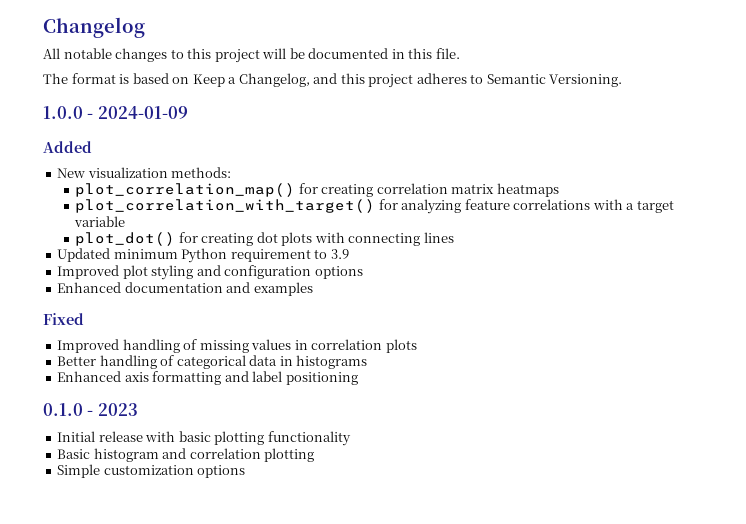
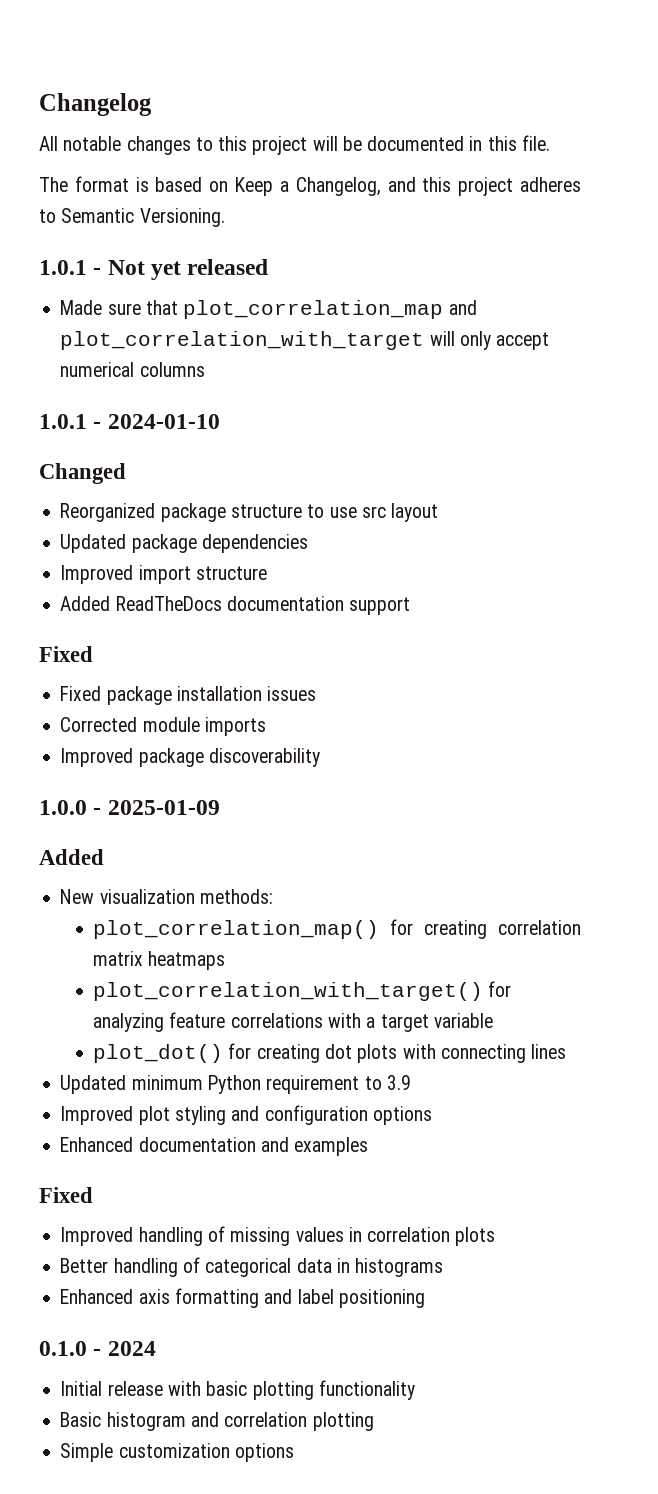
(623, 80) none -> [39,259,269,280] [60,300,477,319] [60,331,550,350] [60,362,205,377] [39,414,220,429] [39,463,126,484] [60,503,439,522] [60,534,308,553] [60,565,267,584] [60,596,411,615] [39,646,93,662] [60,686,317,705] [60,717,266,736] [60,748,320,767] // 1.0.1 - Not yet released // Made sure that plot_correlation_map and plot_correlation_with_target will only accept numerical columns // 1.0.1 - 2024-01-10 // Changed // Reorganized package structure to use src layout // Updated package dependencies // Improved import structure // Added ReadTheDocs documentation support // Fixed // Fixed package installation issues // Corrected module imports // Improved package discoverability
[97,106,188,119] 2024-01-09 -> [107,800,220,815] 2025-01-09
[97,403,138,416] 2023 -> [107,1341,156,1356] 2024

